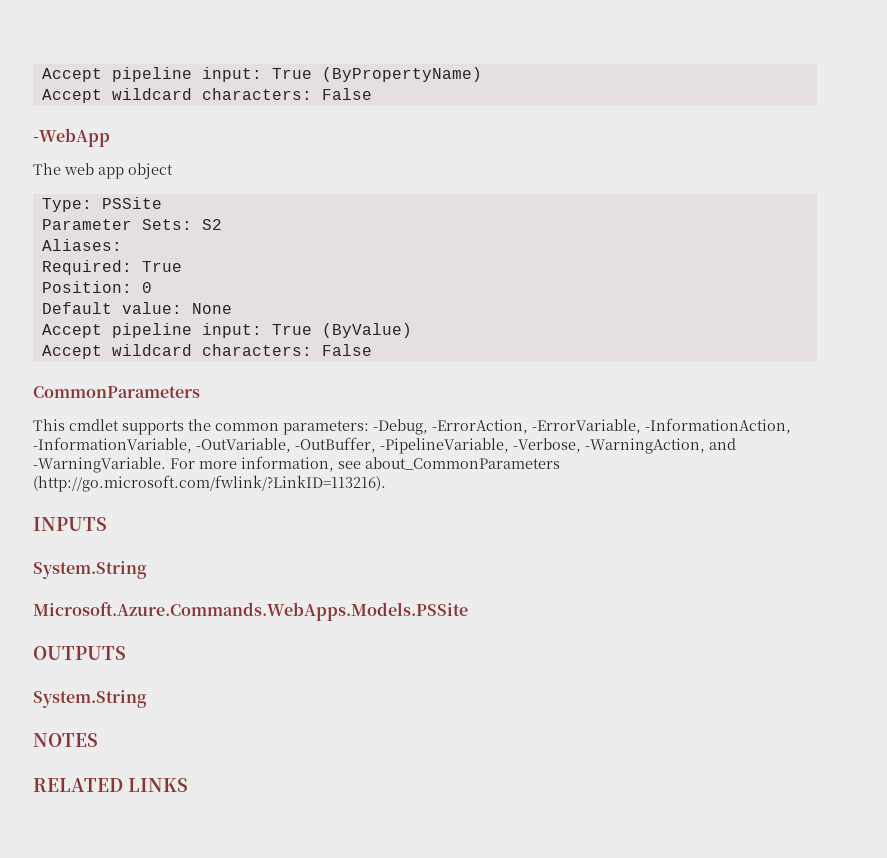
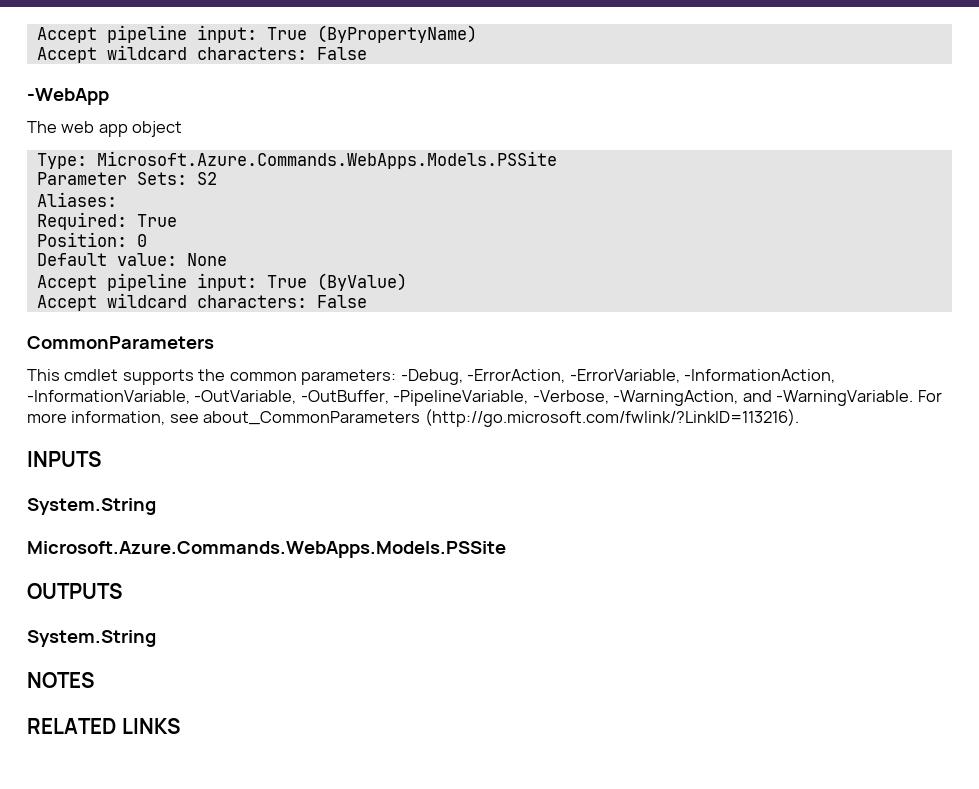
[101,197,162,209] PSSite -> [96,151,557,169] Microsoft.Azure.Commands.WebApps.Models.PSSite

